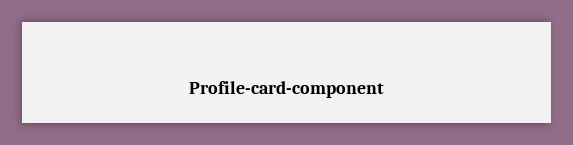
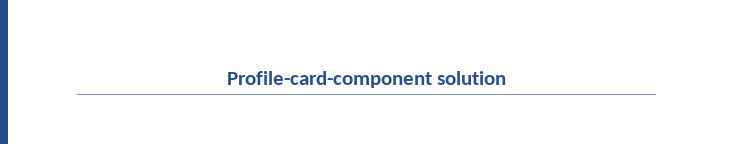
(384, 89) none -> [437,71,507,85] solution

